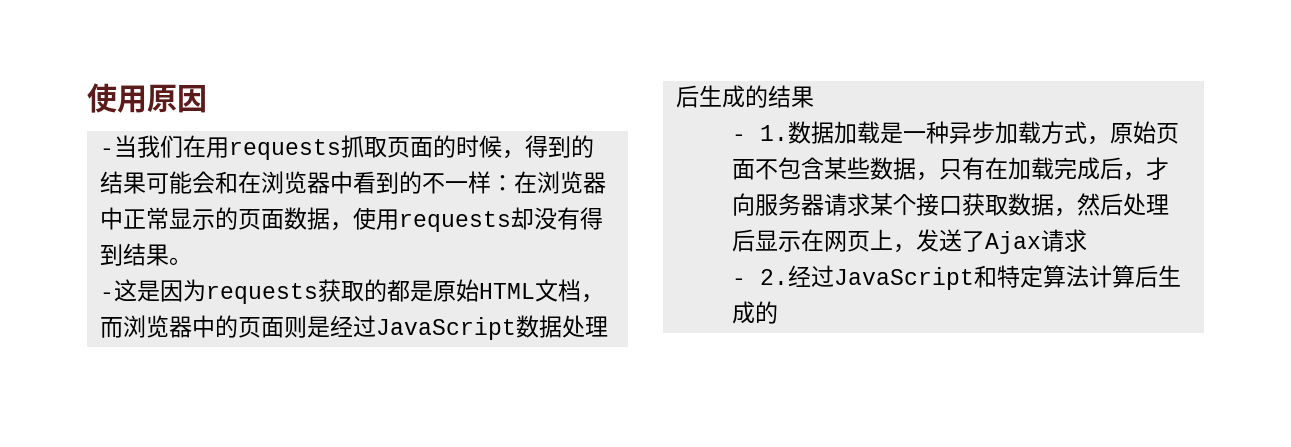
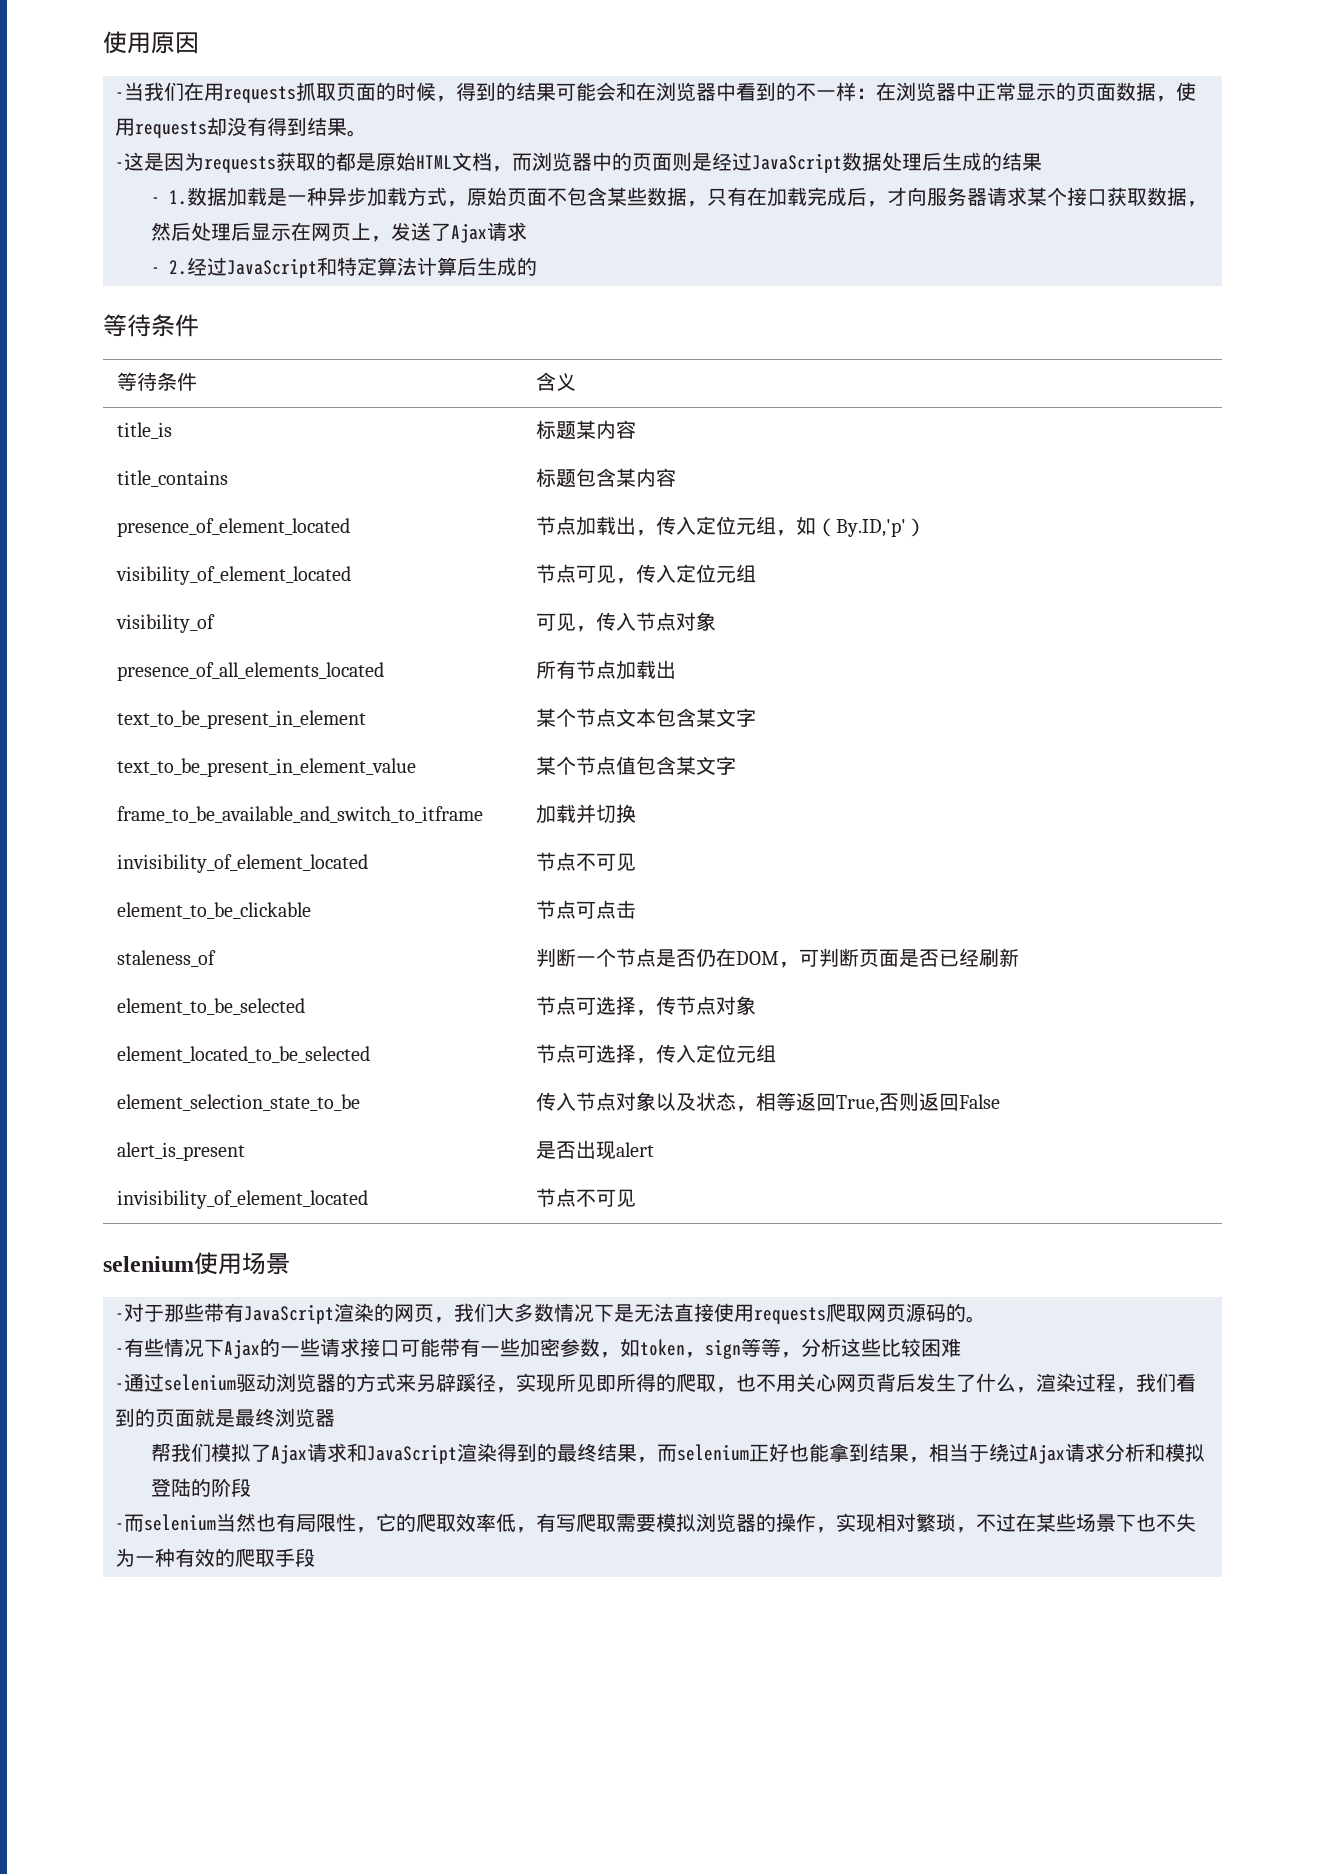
(778, 312) none -> [103,314,199,337] [117,372,198,391] [536,372,577,391] [117,422,173,439] [536,420,637,439] [117,470,229,487] [536,468,677,487] [117,518,351,537] [536,516,927,537] [116,566,352,585] [536,564,757,584] [116,614,216,633] [536,612,717,632] [117,662,385,681] [536,660,677,680] [117,710,367,729] [536,708,757,727] [117,758,417,777] [536,756,737,775] [117,806,484,823] [536,804,637,824] [117,854,369,873] [536,852,637,871] [117,902,312,919] [536,900,637,919] [117,950,217,967] [536,948,1020,968] [117,998,306,1015] [536,996,757,1016] [117,1046,371,1063] [536,1044,777,1064] [117,1094,361,1111] [536,1092,1001,1113] [117,1142,246,1161] [536,1140,655,1160] [117,1190,369,1209] [536,1188,637,1207] [103,1252,290,1275] [115,1303,986,1324] [115,1338,961,1359] [115,1373,1196,1393] [115,1408,335,1427] [151,1443,1205,1464] [151,1478,251,1497] [115,1513,1196,1533] [115,1548,315,1567] // 等待条件 // 等待条件 | 含义 // title_is | 标题某内容 // title_contains | 标题包含某内容 // presence_of_element_located | 节点加载出，传入定位元组，如（By.ID,'p'） // visibility_of_element_located | 节点可见，传入定位元组 // visibility_of | 可见，传入节点对象 // presence_of_all_elements_located | 所有节点加载出 // text_to_be_present_in_element | 某个节点文本包含某文字 // text_to_be_present_in_element_value | 某个节点值包含某文字 // frame_to_be_available_and_switch_to_itframe | 加载并切换 // invisibility_of_element_located | 节点不可见 // element_to_be_clickable | 节点可点击 // staleness_of | 判断一个节点是否仍在DOM，可判断页面是否已经刷新 // element_to_be_selected | 节点可选择，传节点对象 // element_located_to_be_selected | 节点可选择，传入定位元组 // element_selection_state_to_be | 传入节点对象以及状态，相等返回True,否则返回False // alert_is_present | 是否出现alert // invisibility_of_element_located | 节点不可见 // selenium使用场景 // -对于那些带有JavaScript渲染的网页，我们大多数情况下是无法直接使用requests爬取网页源码的。 // -有些情况下Ajax的一些请求接口可能带有一些加密参数，如token，sign等等，分析这些比较困难 // -通过selenium驱动浏览器的方式来另辟蹊径，实现所见即所得的爬取，也不用关心网页背后发生了什么，渲染过程，我们看到的页面就是最终浏览器 // 帮我们模拟了Ajax请求和JavaScript渲染得到的最终结果，而selenium正好也能拿到结果，相当于绕过Ajax请求分析和模拟登陆的阶段 // -而selenium当然也有局限性，它的爬取效率低，有写爬取需要模拟浏览器的操作，实现相对繁琐，不过在某些场景下也不失为一种有效的爬取手段

